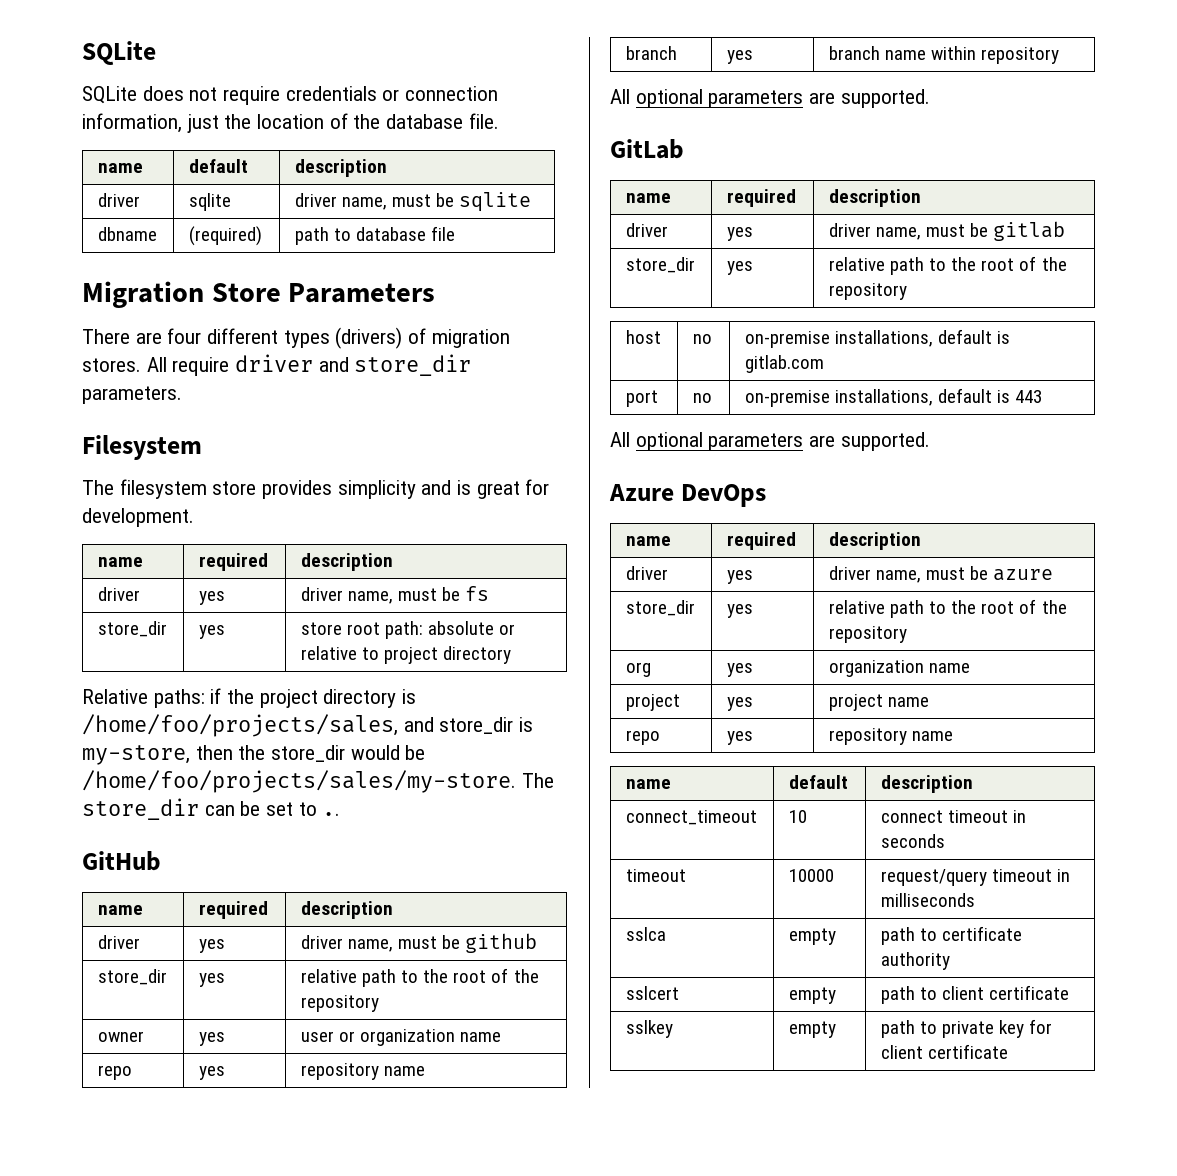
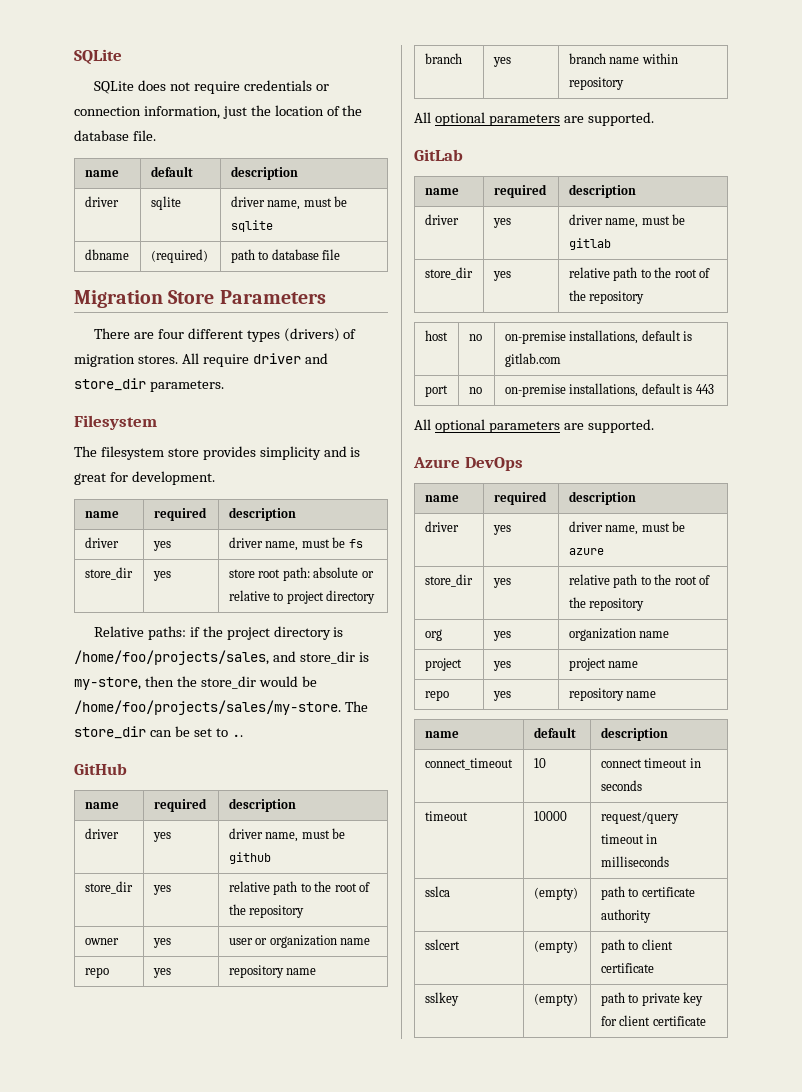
[788,928,836,945] empty -> [533,887,578,900] (empty)
[788,987,836,1004] empty -> [533,940,578,953] (empty)
[788,1021,836,1038] empty -> [533,993,578,1006] (empty)

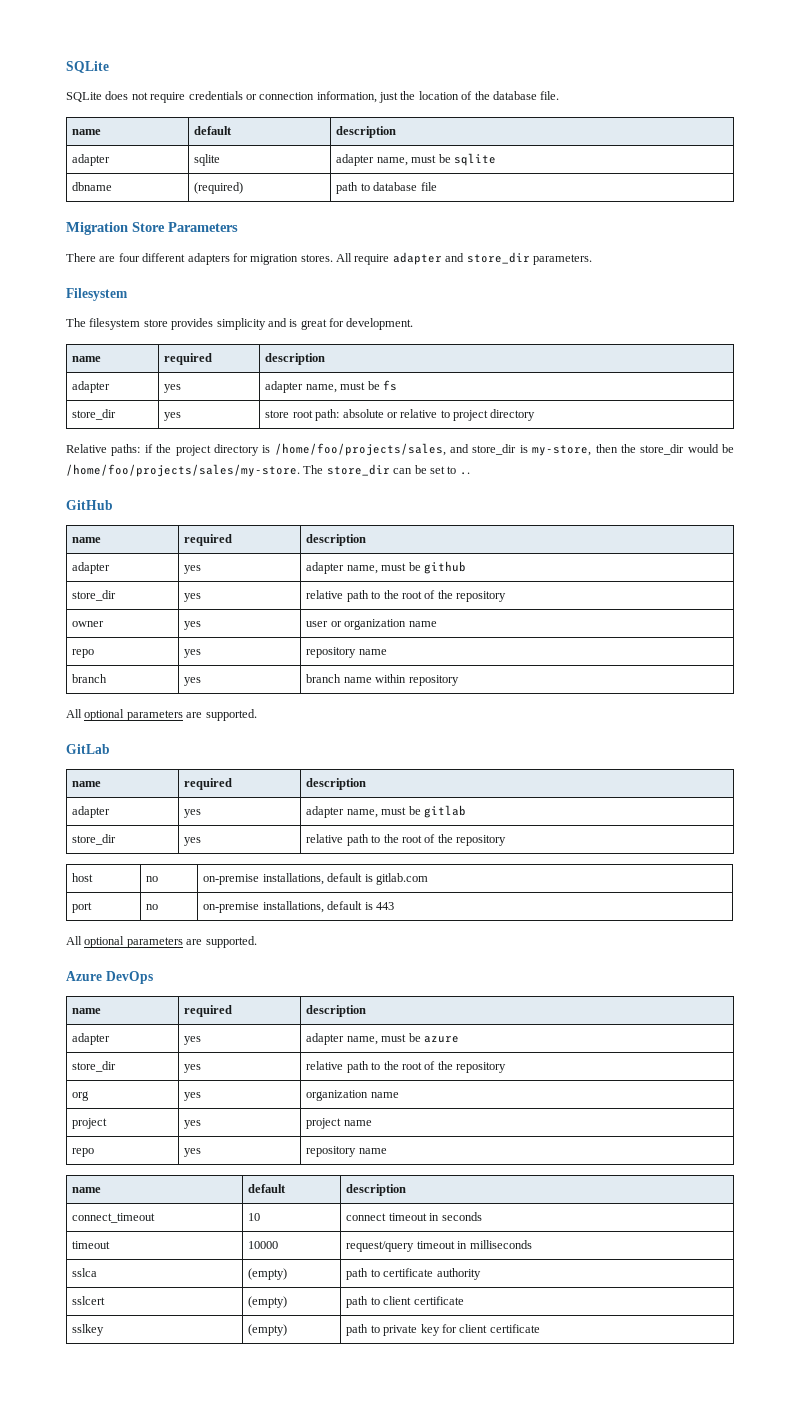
[84,196,119,207] driver -> [72,154,111,166] adapter
[230,196,265,207] driver -> [336,154,375,166] adapter
[246,328,357,342] types (drivers) of -> [187,253,248,265] adapters for
[252,353,301,364] driver -> [392,252,442,265] adapter
[84,537,119,548] [152,541,171,551] [228,537,263,548] driver | yes | driver -> [72,381,111,393] [164,384,182,393] [265,381,304,393] adapter | yes | adapter
[84,828,119,839] [152,832,171,842] [228,828,263,839] driver | yes | driver -> [72,562,111,574] [184,565,202,574] [306,562,345,574] adapter | yes | adapter
[424,214,459,225] [492,218,511,228] [568,214,603,225] driver | yes | driver -> [72,806,111,818] [184,809,202,818] [306,806,345,818] adapter | yes | adapter
[424,521,459,532] [492,525,511,535] [568,521,603,532] driver | yes | driver -> [72,1033,111,1045] [184,1036,202,1045] [306,1033,345,1045] adapter | yes | adapter

